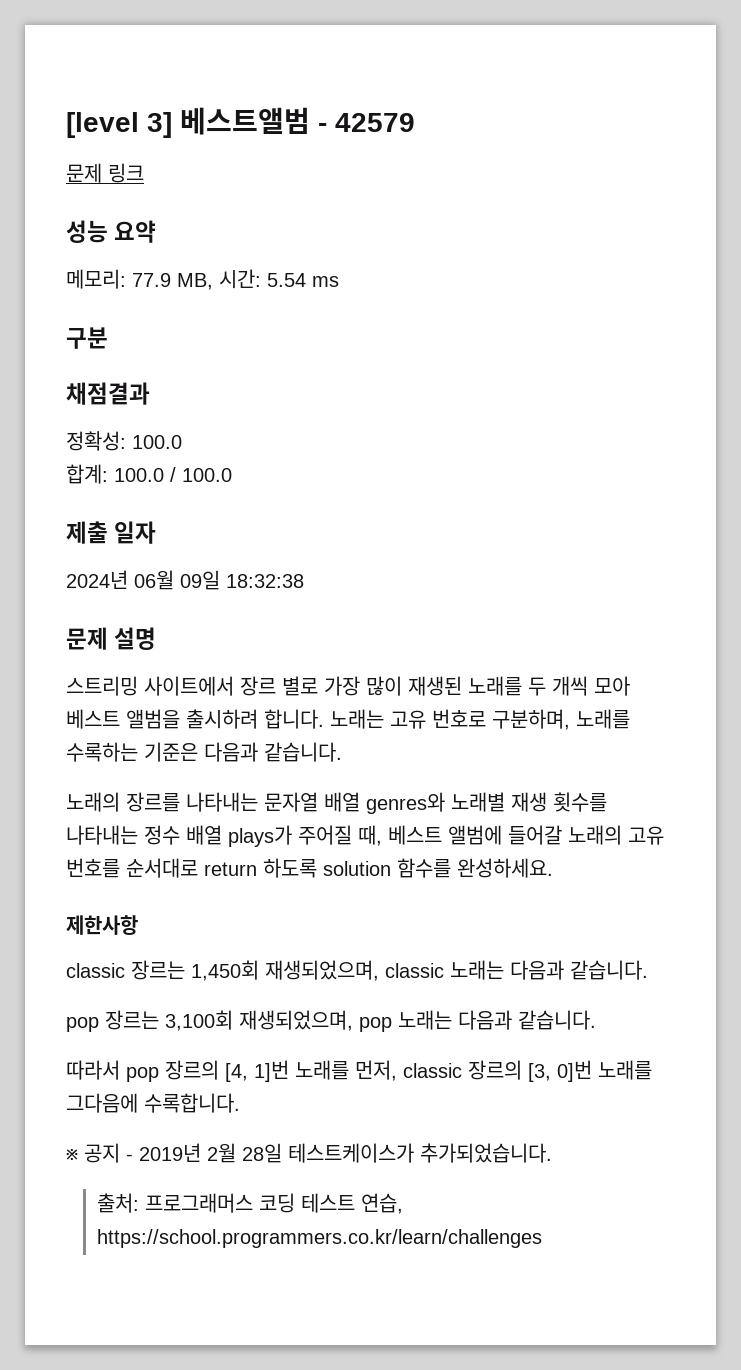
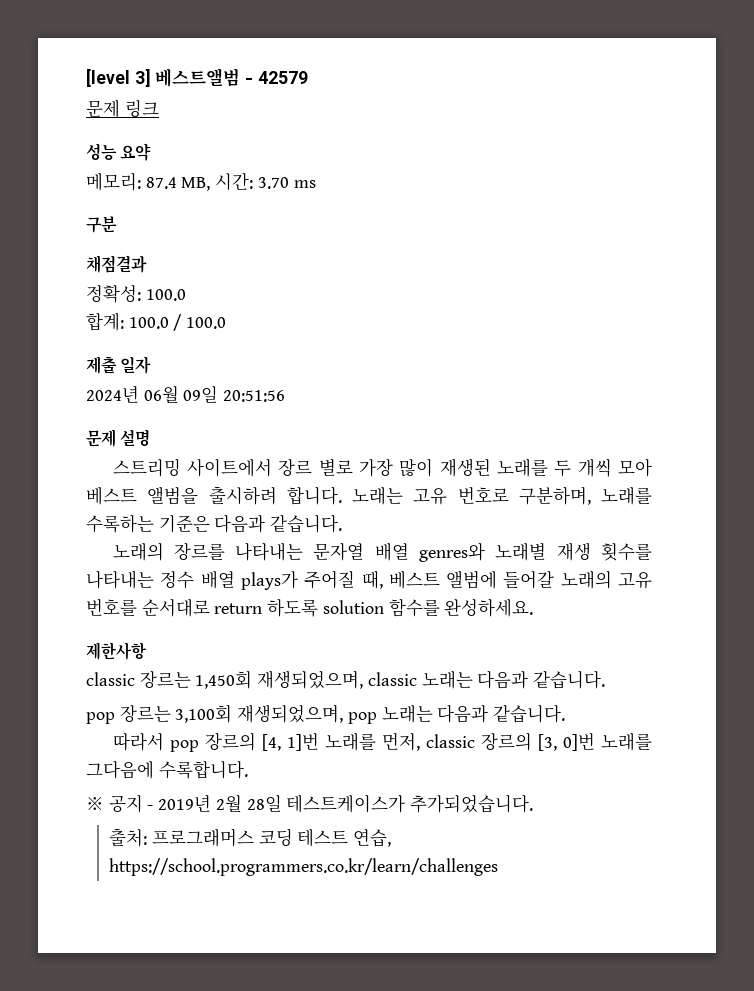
[132,273,171,287] 77.9 -> [145,177,177,189] 87.4
[267,273,306,287] 5.54 -> [257,177,289,189] 3.70
[226,574,304,588] 18:32:38 -> [223,390,286,402] 20:51:56

